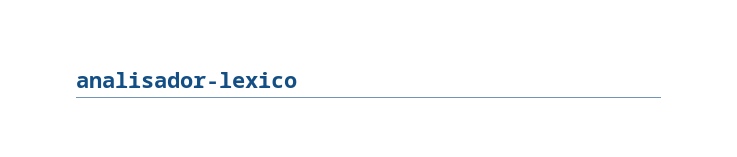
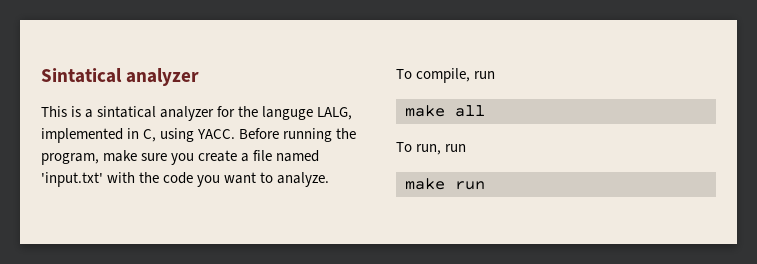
[76,72,297,88] analisador-lexico -> [41,68,200,86] [41,106,353,121] [41,128,357,143] [41,150,320,165] [41,172,330,187] [396,68,496,83] [405,105,485,117] [396,142,467,155] [405,178,485,190] Sintatical analyzer // This is a sintatical analyzer for the languge LALG, implemented in C, using YACC. Before running the program, make sure you create a file named 'input.txt' with the code you want to analyze. // To compile, run // make all // To run, run // make run

